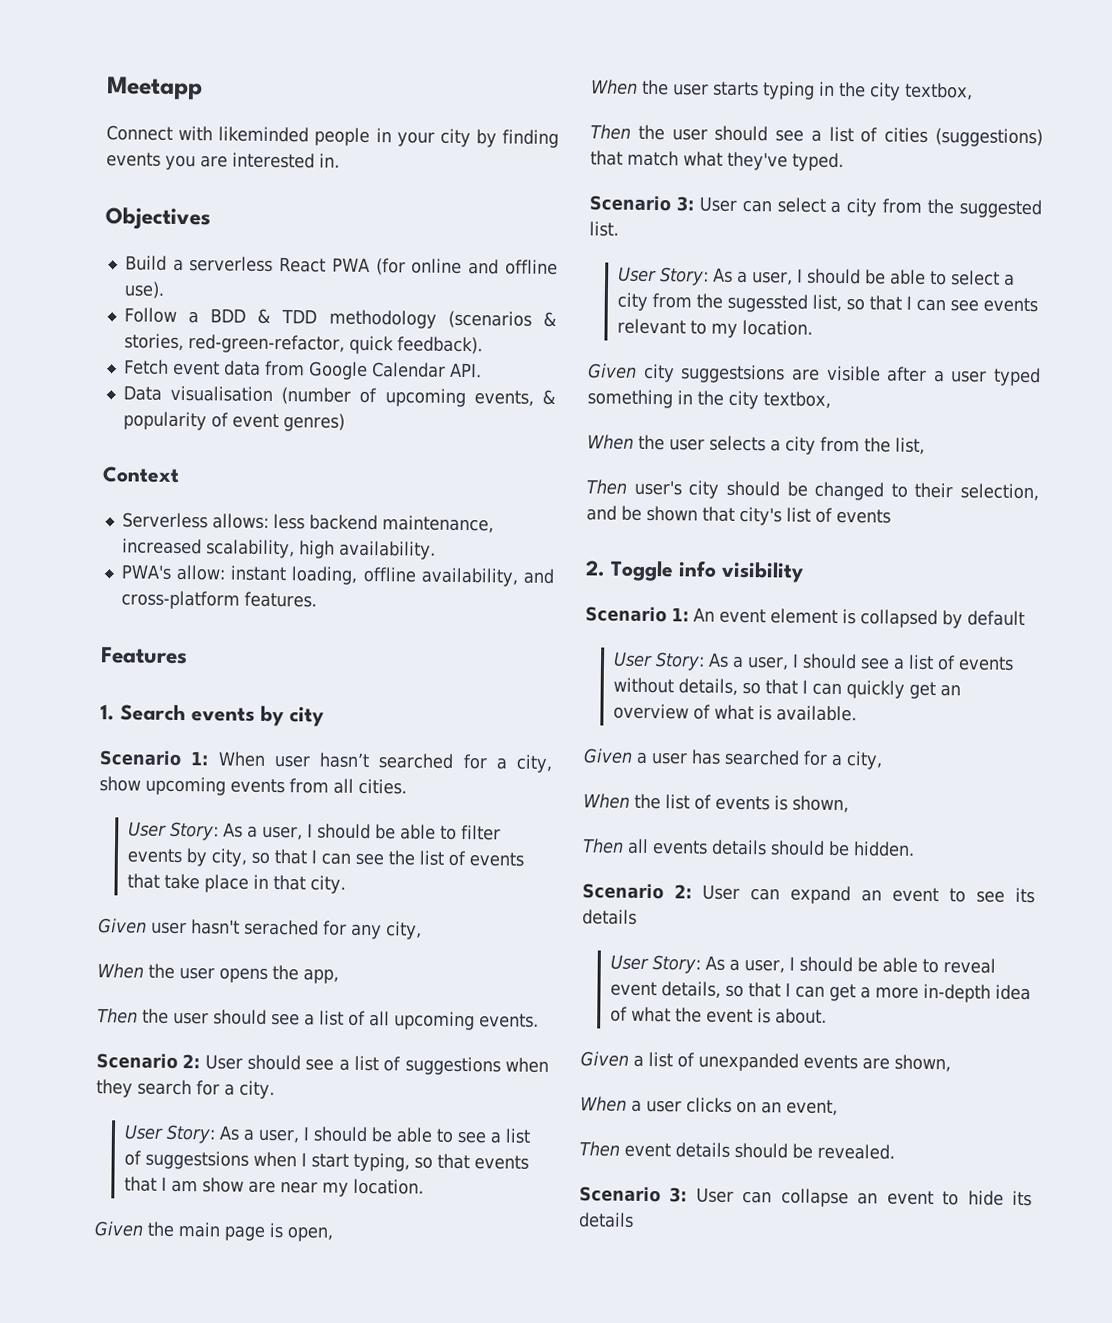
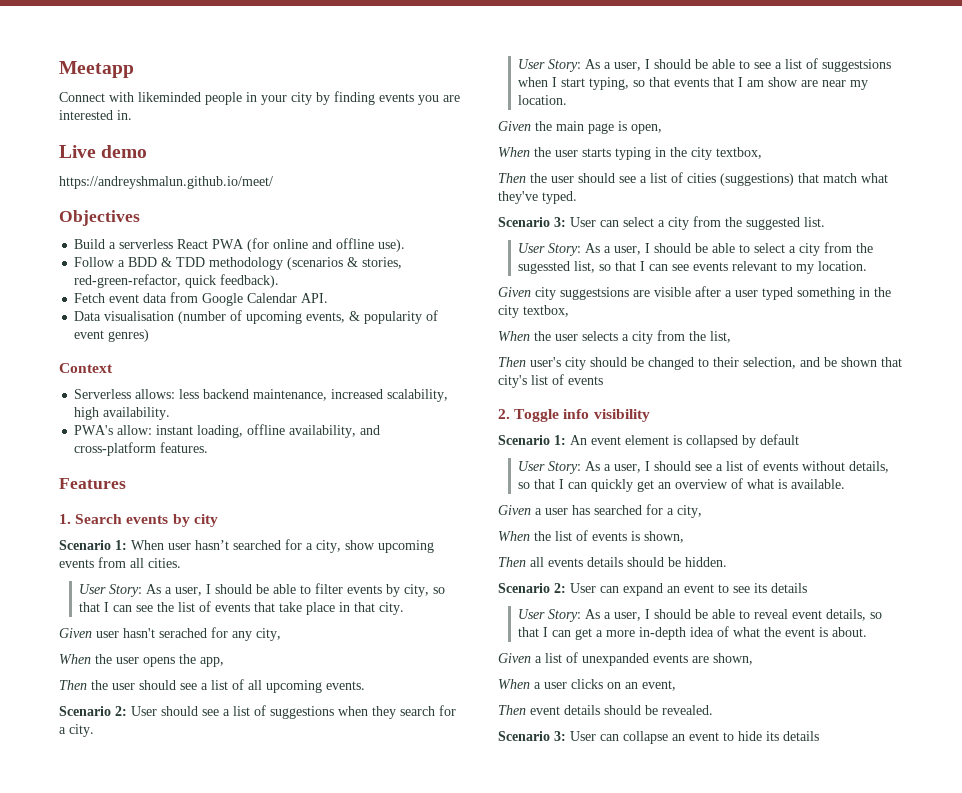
(340, 160) none -> [59,145,148,158] [59,176,273,189] // Live demo // https://andreyshmalun.github.io/meet/

